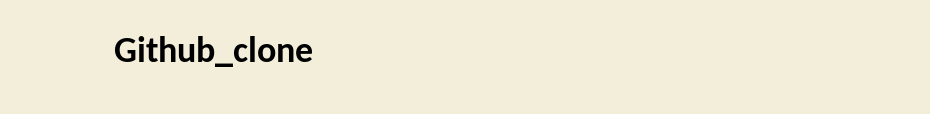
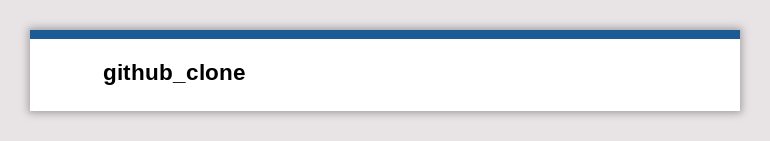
[114,36,313,67] Github_clone -> [103,64,246,85] github_clone

